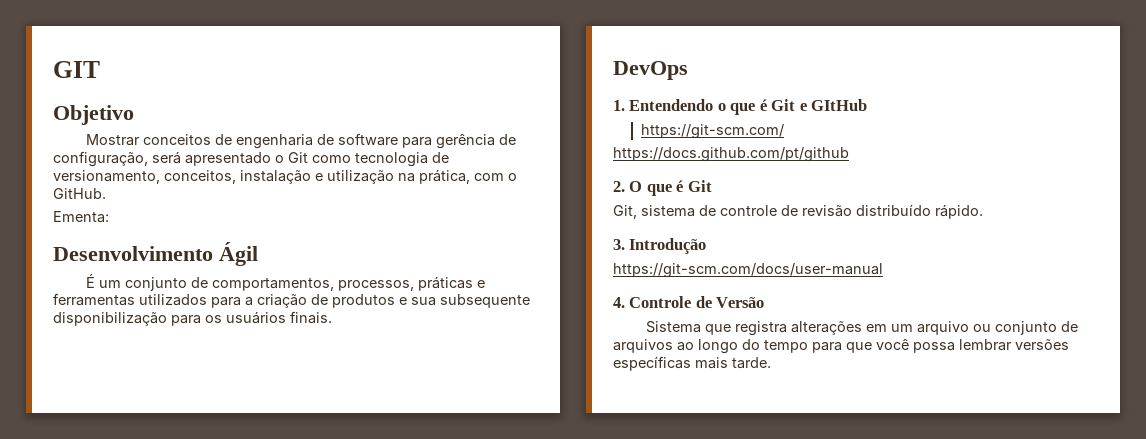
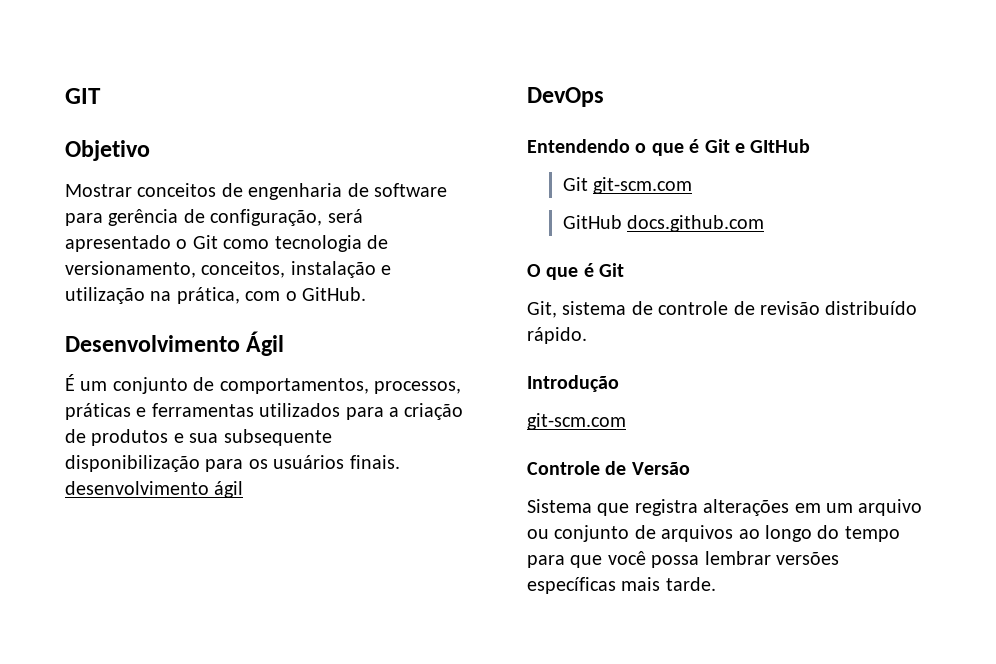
[53,211,109,223] // Ementa: -> (366, 294) none
(332, 317) none -> [65,481,244,498] desenvolvimento ágil
[613,100,625,111] 1. -> (604, 97) none
[641,124,785,139] [613,147,849,162] [613,181,625,192] https://git-scm.com/ // https://docs.github.com/pt/github // 2. -> [563,177,693,194] [563,215,765,232] Git git-scm.com // GitHub docs.github.com //
[613,239,625,250] 3. -> (587, 335) none
[613,263,883,278] [613,297,625,308] https://git-scm.com/docs/user-manual // 4. -> [527,413,626,430] git-scm.com //

